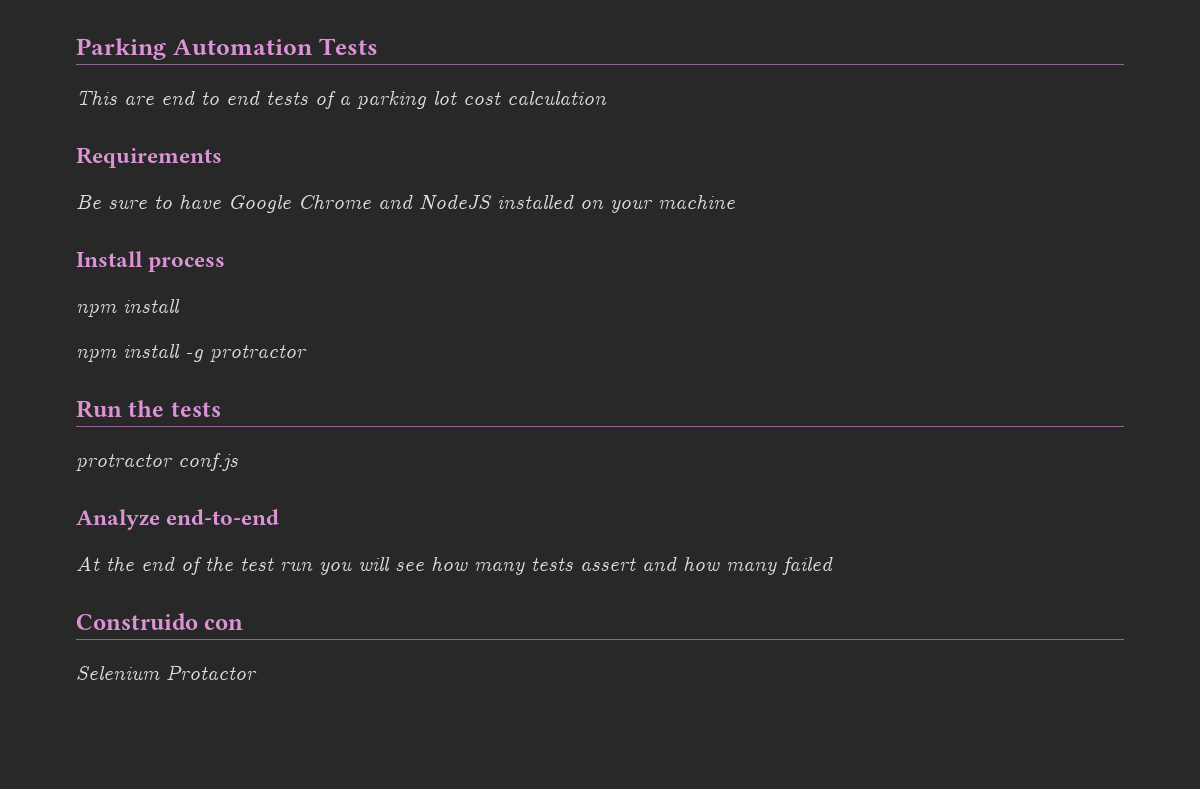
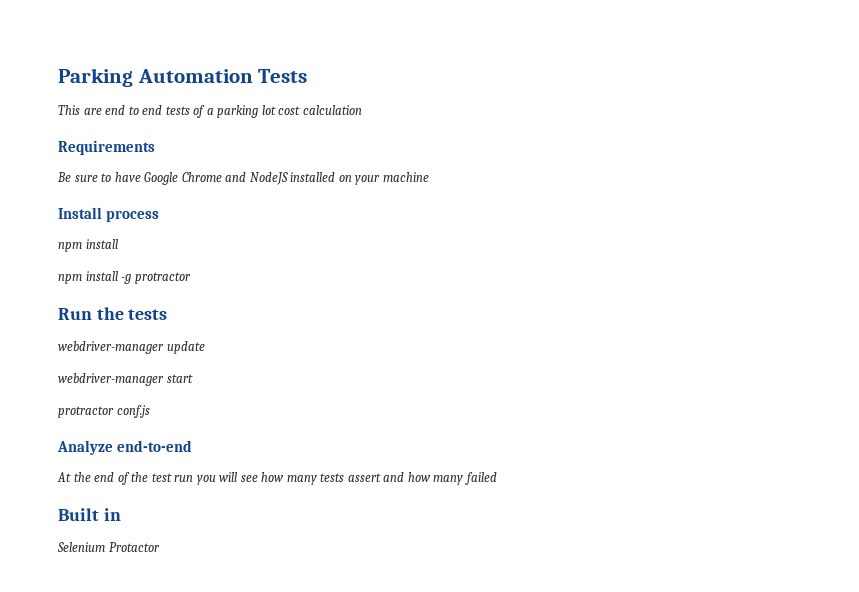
(221, 409) none -> [58,341,205,354] [58,373,193,386] // webdriver-manager update // webdriver-manager start
[76,613,244,630] Construido con -> [58,508,121,521] Built in

